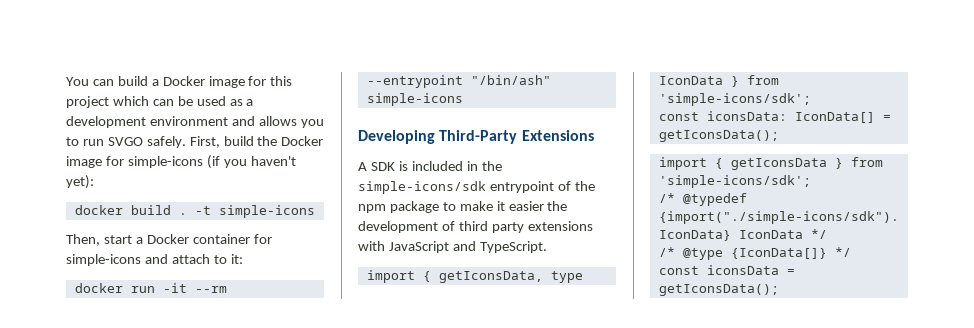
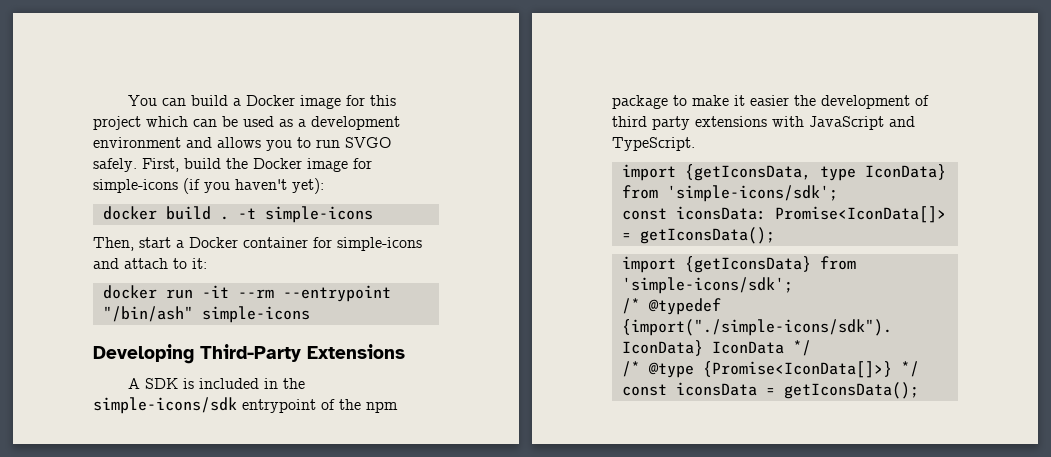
[422,271,583,283] [658,76,739,87] { getIconsData, type IconData } -> [684,164,946,181] {getIconsData, type IconData}
[794,112,875,123] IconData[] -> [774,206,946,223] Promise<IconData[]>
[714,158,843,170] { getIconsData } -> [684,256,811,273] {getIconsData}
[730,248,827,259] {IconData[]} -> [702,361,892,378] {Promise<IconData[]>}

